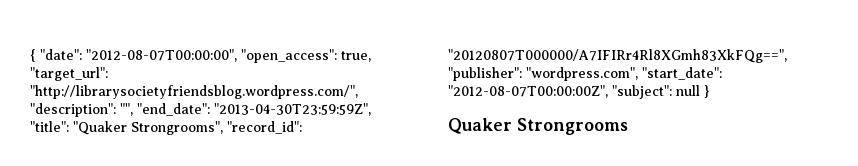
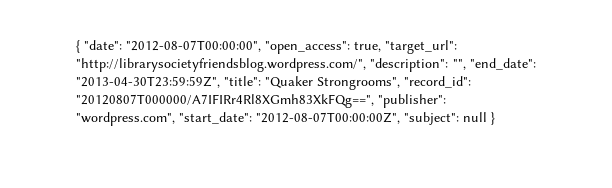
[448,118,628,135] // Quaker Strongrooms -> (495, 118) none

